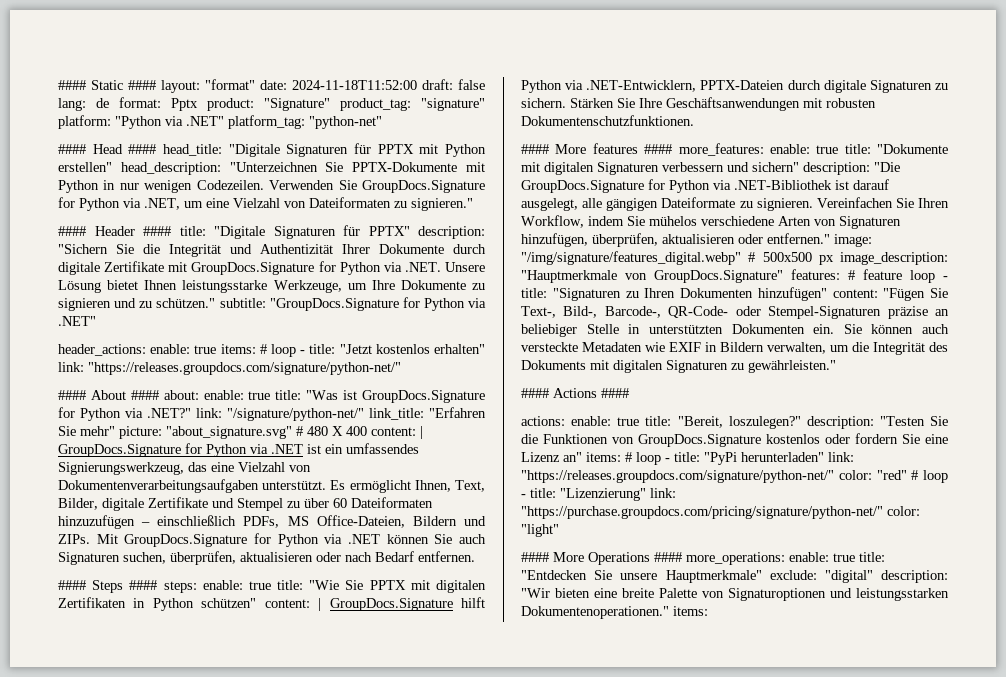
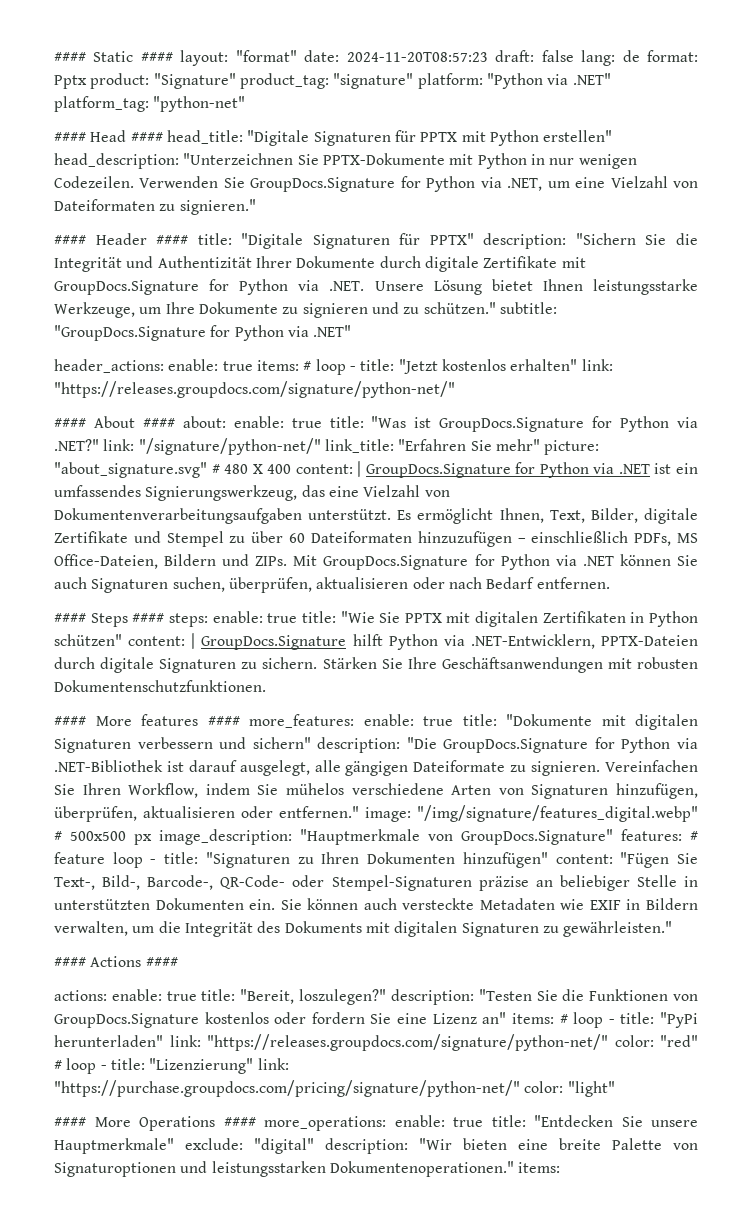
[292,80,417,90] 2024-11-18T11:52:00 -> [346,52,488,62] 2024-11-20T08:57:23

